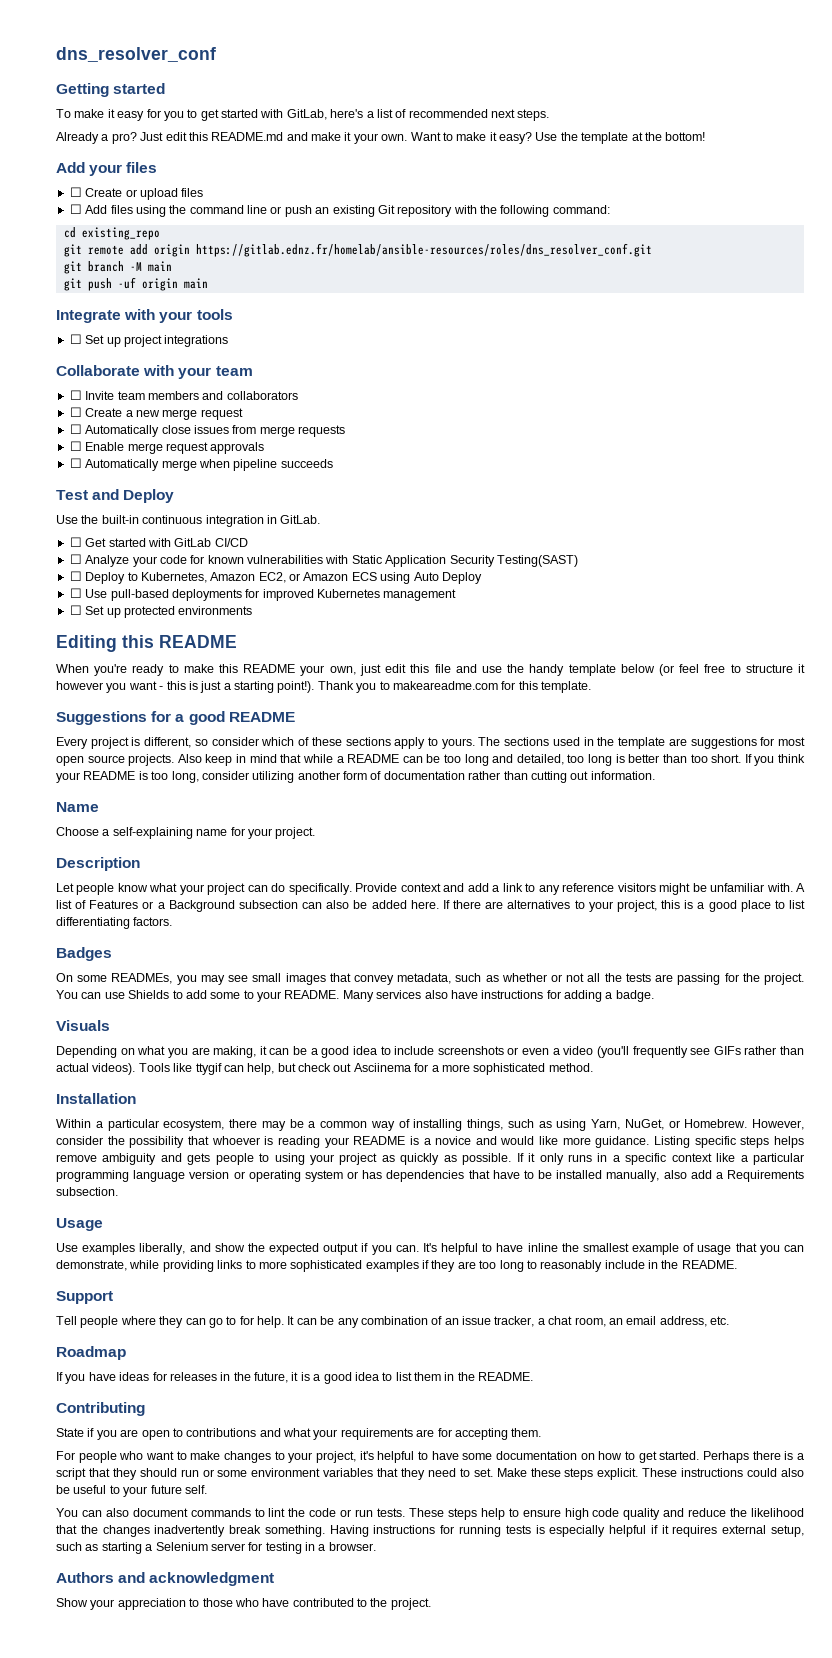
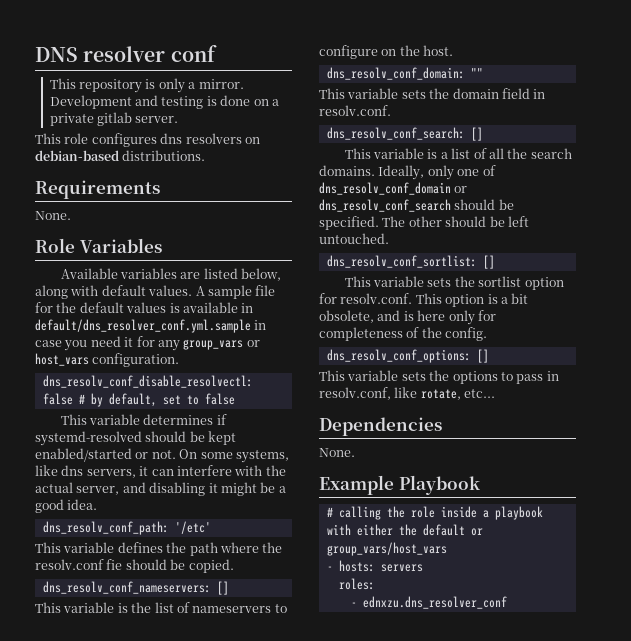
[56,47,216,62] [56,83,166,97] [56,109,550,121] [56,132,706,144] [56,162,158,176] [69,187,204,200] [69,204,610,217] [63,227,160,240] [63,243,652,257] [63,261,172,274] [63,277,208,291] [56,309,233,323] [69,334,229,347] [56,365,253,379] [69,390,298,400] [69,407,243,420] [69,424,345,437] [69,441,265,454] [69,458,333,471] [56,489,175,503] [56,515,321,527] [69,537,248,547] [69,554,578,567] [69,571,482,584] [69,588,457,601] [69,605,253,618] [56,635,237,652] [56,664,806,676] [56,681,591,693] [56,711,295,725] [56,737,806,749] [56,754,806,766] [56,771,655,783] [56,802,99,812] [56,827,316,839] [56,857,140,871] [56,883,805,895] [56,900,805,912] [56,917,173,929] [56,947,112,961] [56,973,805,985] [56,990,654,1002] [56,1020,110,1031] [56,1046,804,1058] [56,1063,593,1075] [56,1093,136,1104] [56,1119,804,1131] [56,1136,804,1148] [56,1153,804,1165] [56,1170,804,1182] [56,1187,118,1196] [56,1218,103,1231] [56,1243,804,1255] [56,1260,737,1272] [56,1291,113,1304] [56,1316,729,1328] [56,1346,126,1360] [56,1372,534,1384] [56,1402,145,1416] [56,1428,542,1440] [56,1451,804,1463] [56,1468,805,1480] [56,1485,207,1497] [56,1508,805,1520] [56,1525,805,1537] [56,1542,376,1554] [56,1572,275,1586] [56,1598,431,1610] dns_resolver_conf // Getting started // To make it easy for you to get started with GitLab, here's a list of recommended next steps. // Already a pro? Just edit this README.md and make it your own. Want to make it easy? Use the template at the bottom! // Add your files // ☐ Create or upload files // ☐ Add files using the command line or push an existing Git repository with the following command: // cd existing_repo // git remote add origin https://gitlab.ednz.fr/homelab/ansible-resources/roles/dns_resolver_conf.git // git branch -M main // git push -uf origin main // Integrate with your tools // ☐ Set up project integrations // Collaborate with your team // ☐ Invite team members and collaborators // ☐ Create a new merge request // ☐ Automatically close issues from merge requests // ☐ Enable merge request approvals // ☐ Automatically merge when pipeline succeeds // Test and Deploy // Use the built-in continuous integration in GitLab. // ☐ Get started with GitLab CI/CD // ☐ Analyze your code for known vulnerabilities with Static Application Security Testing(SAST) // ☐ Deploy to Kubernetes, Amazon EC2, or Amazon ECS using Auto Deploy // ☐ Use pull-based deployments for improved Kubernetes management // ☐ Set up protected environments // Editing this README // When you're ready to make this README your own, just edit this file and use the handy template below (or feel free to structure it however you want - this is just a starting point!). Thank you to makeareadme.com for this template. // Suggestions for a good README // Every project is different, so consider which of these sections apply to yours. The sections used in the template are suggestions for most open source projects. Also keep in mind that while a README can be too long and detailed, too long is better than too short. If you think your README is too long, consider utilizing another form of documentation rather than cutting out information. // Name // Choose a self-explaining name for your project. // Description // Let people know what your project can do specifically. Provide context and add a link to any reference visitors might be unfamiliar with. A list of Features or a Background subsection can also be added here. If there are alternatives to your project, this is a good place to list differentiating factors. // Badges // On some READMEs, you may see small images that convey metadata, such as whether or not all the tests are passing for the project. You can use Shields to add some to your README. Many services also have instructions for adding a badge. // Visuals // Depending on what you are making, it can be a good idea to include screenshots or even a video (you'll frequently see GIFs rather than actual videos). Tools like ttygif can help, but check out Asciinema for a more sophisticated method. // Installation // Within a particular ecosystem, there may be a common way of installing things, such as using Yarn, NuGet, or Homebrew. However, consider the possibility that whoever is reading your README is a novice and would like more guidance. Listing specific steps helps remove ambiguity and gets people to using your project as quickly as possible. If it only runs in a specific context like a particular programming language version or operating system or has dependencies that have to be installed manually, also add a Requirements subsection. // Usage // Use examples liberally, and show the expected output if you can. It's helpful to have inline the smallest example of usage that you can demonstrate, while providing links to more sophisticated examples if they are too long to reasonably include in the README. // Support // Tell people where they can go to for help. It can be any combination of an issue tracker, a chat room, an email address, etc. // Roadmap // If you have ideas for releases in the future, it is a good idea to list them in the README. // Contributing // State if you are open to contributions and what your requirements are for accepting them. // For people who want to make changes to your project, it's helpful to have some documentation on how to get started. Perhaps there is a script that they should run or some environment variables that they need to set. Make these steps explicit. These instructions could also be useful to your future self. // You can also document commands to lint the code or run tests. These steps help to ensure high code quality and reduce the likelihood that the changes inadvertently break something. Having instructions for running tests is especially helpful if it requires external setup, such as starting a Selenium server for testing in a browser. // Authors and acknowledgment // Show your appreciation to those who have contributed to the project. -> [35,45,217,62] [49,78,244,93] [49,95,279,109] [49,112,179,126] [35,133,260,147] [35,150,206,161] [35,180,160,199] [35,211,71,220] [35,238,162,253] [60,268,282,281] [35,285,276,299] [35,302,254,313] [35,319,267,333] [35,336,260,351] [35,353,180,367] [42,375,253,388] [42,393,235,407] [60,414,227,425] [35,431,237,446] [35,448,289,463] [35,465,286,478] [35,482,286,496] [35,499,98,513] [42,521,211,535] [35,542,283,556] [35,559,234,573] [42,581,229,595] [35,602,287,613] [319,45,454,59] [326,67,483,80] [319,88,546,99] [319,105,391,116] [326,127,483,141] [344,148,572,159] [319,165,496,180] [319,182,468,195] [319,199,514,212] [319,216,529,230] [319,233,389,244] [326,255,495,269] [344,276,564,290] [319,293,529,307] [319,310,496,325] [319,327,488,341] [326,349,489,363] [319,370,559,384] [319,387,496,400] [319,417,442,436] [319,448,355,457] [319,475,480,495] [326,506,543,520] [326,524,483,536] [326,542,447,556] [326,560,423,572] [338,578,375,590] [350,596,507,609] DNS resolver conf // This repository is only a mirror. Development and testing is done on a private gitlab server. // This role configures dns resolvers on debian-based distributions. // Requirements // None. // Role Variables // Available variables are listed below, along with default values. A sample file for the default values is available in default/dns_resolver_conf.yml.sample in case you need it for any group_vars or host_vars configuration. // dns_resolv_conf_disable_resolvectl: false # by default, set to false // This variable determines if systemd-resolved should be kept enabled/started or not. On some systems, like dns servers, it can interfere with the actual server, and disabling it might be a good idea. // dns_resolv_conf_path: '/etc' // This variable defines the path where the resolv.conf fie should be copied. // dns_resolv_conf_nameservers: [] // This variable is the list of nameservers to configure on the host. // dns_resolv_conf_domain: "" // This variable sets the domain field in resolv.conf. // dns_resolv_conf_search: [] // This variable is a list of all the search domains. Ideally, only one of dns_resolv_conf_domain or dns_resolv_conf_search should be specified. The other should be left untouched. // dns_resolv_conf_sortlist: [] // This variable sets the sortlist option for resolv.conf. This option is a bit obsolete, and is here only for completeness of the config. // dns_resolv_conf_options: [] // This variable sets the options to pass in resolv.conf, like rotate, etc... // Dependencies // None. // Example Playbook // # calling the role inside a playbook with either the default or group_vars/host_vars // - hosts: servers // roles: // - ednxzu.dns_resolver_conf

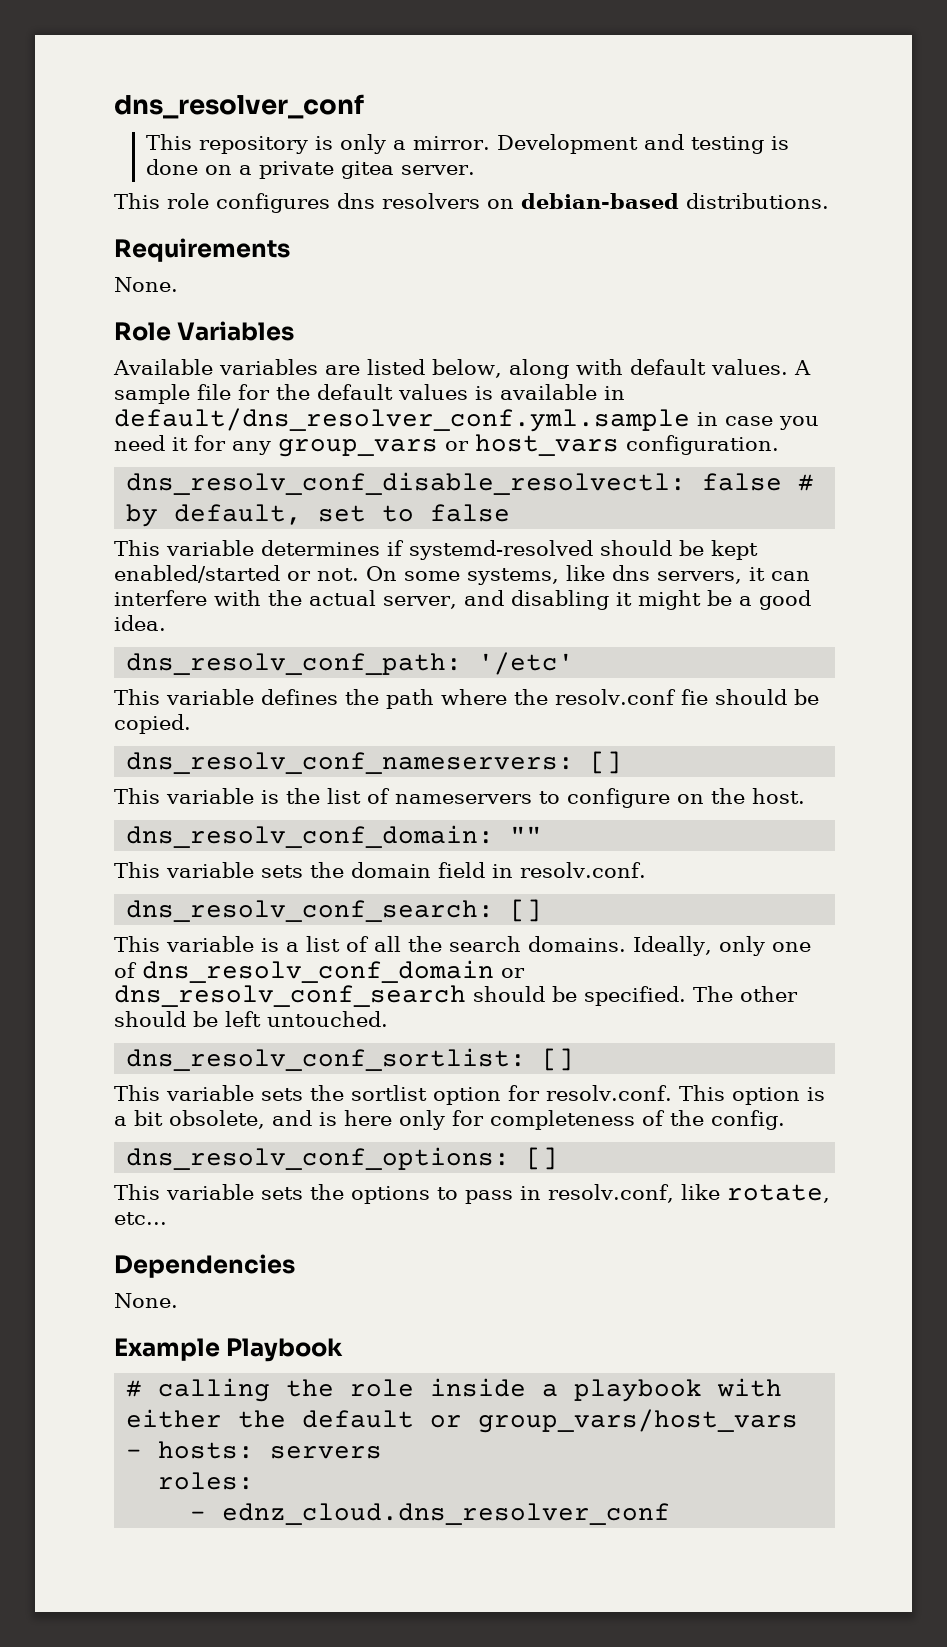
[35,45,217,62] DNS resolver conf -> [114,94,364,119] dns_resolver_conf
[97,112,133,126] gitlab -> [341,161,395,179] gitea
[362,596,507,609] ednxzu.dns_resolver_conf -> [222,1503,671,1525] ednz_cloud.dns_resolver_conf

